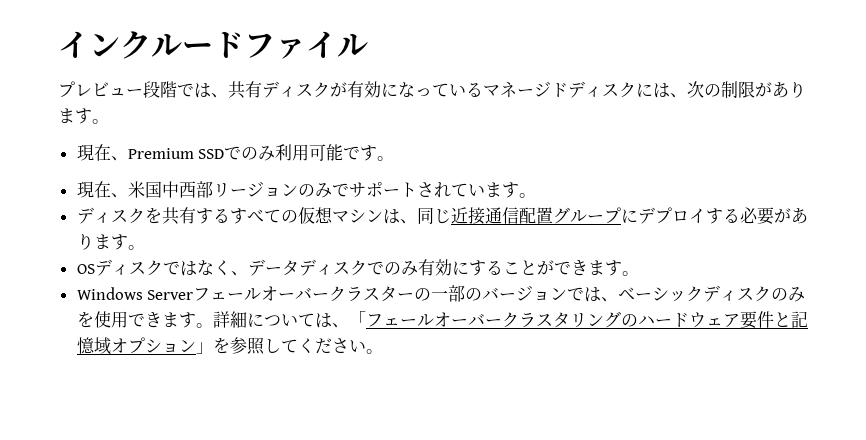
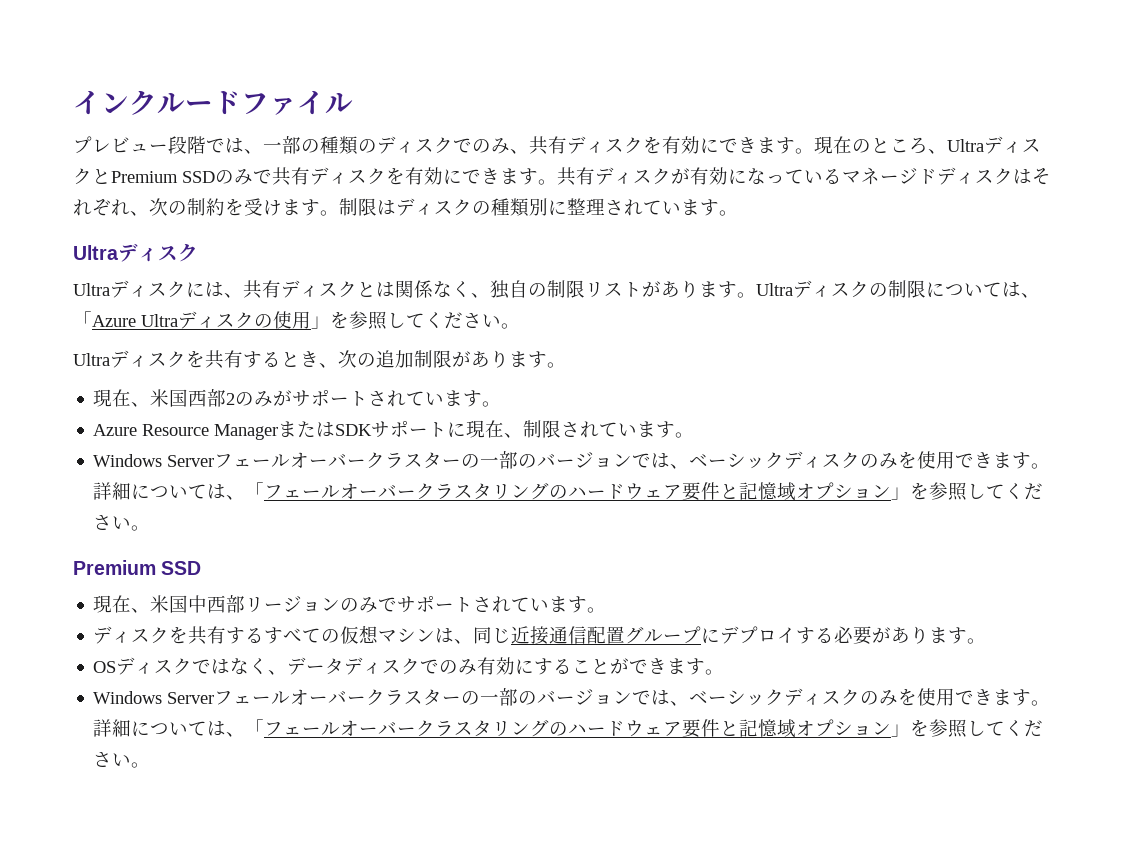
(228, 95) none -> [263,136,1041,155] [73,167,557,186] 一部の種類のディスクでのみ、共有ディスクを有効にできます。現在のところ、UltraディスクとPremium SSDのみで共有ディスクを有効にできます。
[636,81,721,98] には、次の -> [1013,168,1051,185] [73,198,738,217] [73,243,198,262] [73,280,1040,299] [73,311,520,330] [73,350,414,369] はそれぞれ、次の制約を受けます。制限はディスクの種類別に整理されています。 // Ultraディスク // Ultraディスクには、共有ディスクとは関係なく、独自の制限リストがあります。Ultraディスクの制限については、「Azure Ultraディスクの使用」を参照してください。 // Ultraディスクを共有するとき、次の追加
[127,144,395,161] Premium SSDでのみ利用可能です。 -> [150,389,502,407] [93,420,695,440] [93,451,1051,469] [93,482,1044,501] [93,515,151,531] [73,560,202,575] 米国西部2のみがサポートされています。 // Azure Resource ManagerまたはSDKサポートに現在、制限されています。 // Windows Serverフェールオーバークラスターの一部のバージョンでは、ベーシックディスクのみを使用できます。詳細については、「フェールオーバークラスタリングのハードウェア要件と記憶域オプション」を参照してください。 // Premium SSD

